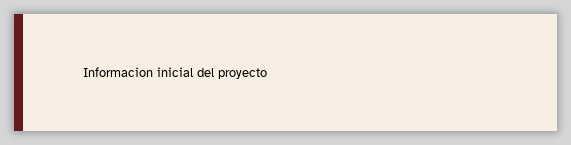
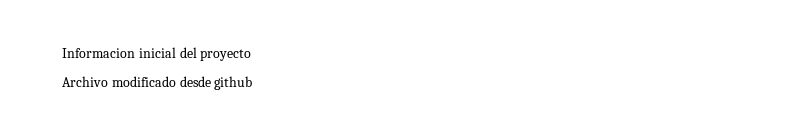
(267, 73) none -> [62,76,253,90] // Archivo modificado desde github

